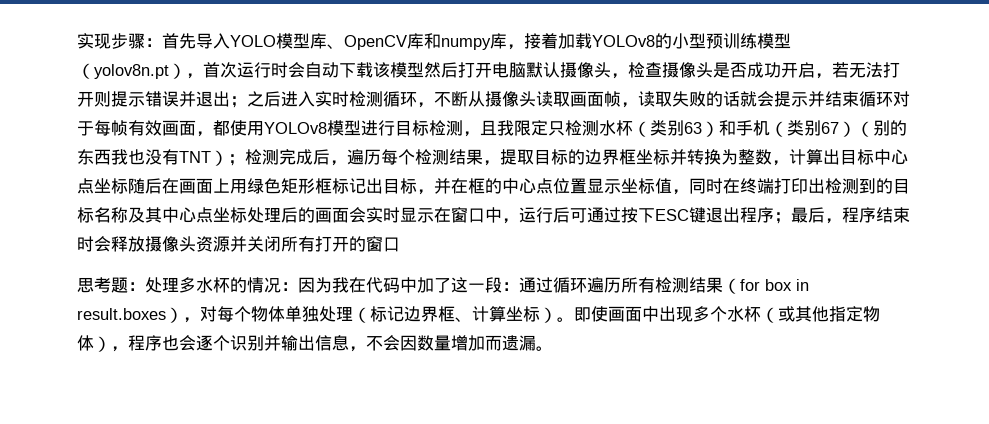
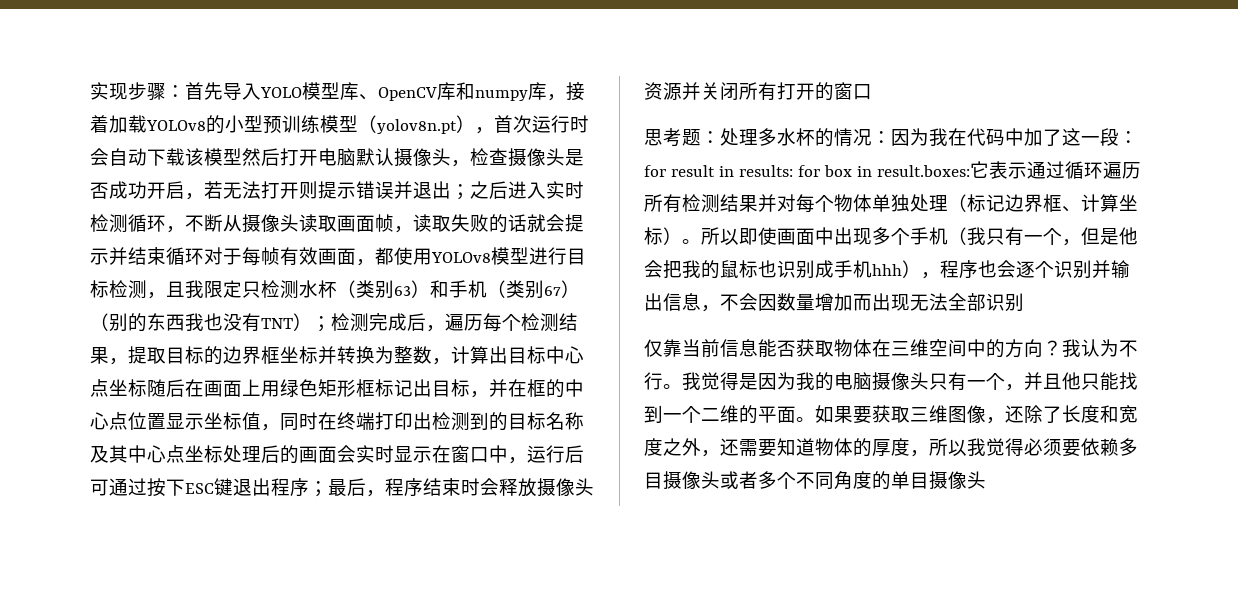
(519, 286) none -> [644,161,1027,179] for result in results: for box in result.boxes:它表示
[723,278,809,294] [77,307,200,323] （for box in result.boxes）， -> [758,194,777,212] 并
(574, 319) none -> [701,227,739,245] 所以
[727,306,880,323] [77,335,94,351] 水杯（或其他指定物体 -> [910,227,1138,246] [644,260,902,279] 手机（我只有一个，但是他会把我的鼠标也识别成手机hhh
[502,335,553,351] 遗漏。 -> [872,293,1024,312] [644,339,1138,358] [644,372,1138,391] [644,405,1138,424] [644,438,1138,457] [644,471,986,490] 出现无法全部识别 // 仅靠当前信息能否获取物体在三维空间中的方向？我认为不行。我觉得是因为我的电脑摄像头只有一个，并且他只能找到一个二维的平面。如果要获取三维图像，还除了长度和宽度之外，还需要知道物体的厚度，所以我觉得必须要依赖多目摄像头或者多个不同角度的单目摄像头

